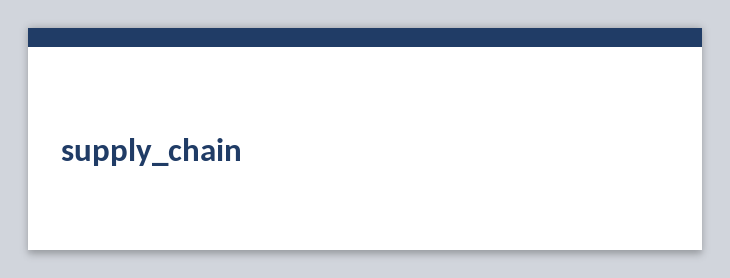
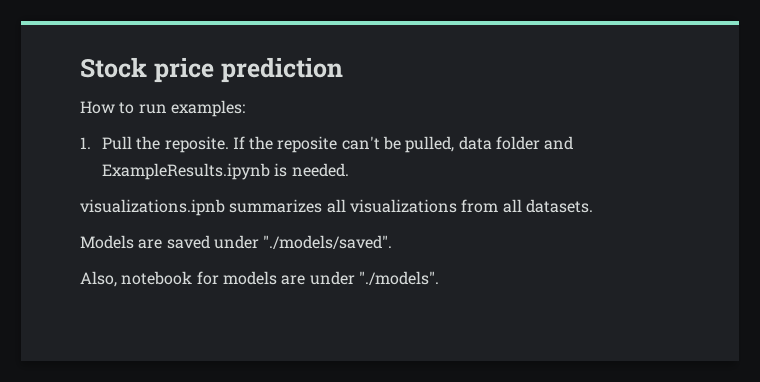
[61,138,242,166] supply_chain -> [80,57,343,83] [80,100,245,117] [80,136,574,153] [101,163,349,180] [80,199,593,216] [80,235,393,249] [80,271,439,287] Stock price prediction // How to run examples: // 1. Pull the reposite. If the reposite can't be pulled, data folder and ExampleResults.ipynb is needed. // visualizations.ipnb summarizes all visualizations from all datasets. // Models are saved under "./models/saved". // Also, notebook for models are under "./models".

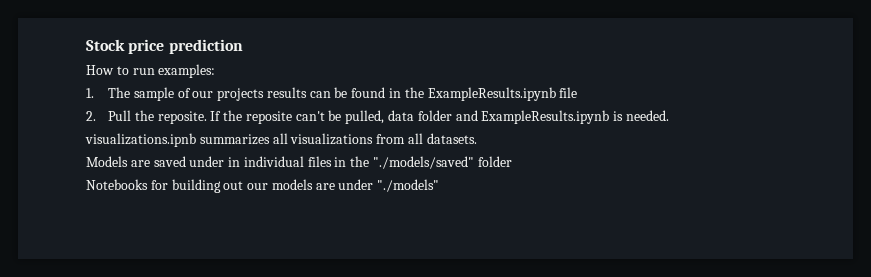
(91, 143) none -> [108,87,578,101] [86,111,96,121] The sample of our projects results can be found in the ExampleResults.ipynb file // 2.
[263,235,393,249] [80,271,219,287] "./models/saved". // Also, notebook for -> [228,156,512,169] [86,179,269,193] in individual files in the "./models/saved" folder // Notebooks for building out our
[358,271,439,285] "./models". -> [377,179,440,192] "./models"

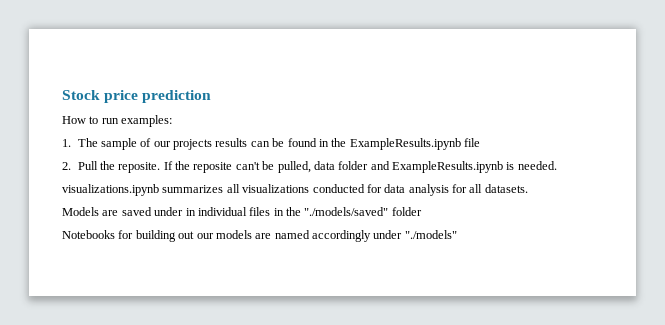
[85,133,196,147] visualizations.ipnb -> [62,184,159,196] visualizations.ipynb
[376,134,406,144] from -> [312,184,467,196] conducted for data analysis for
(335, 186) none -> [274,230,371,242] named accordingly

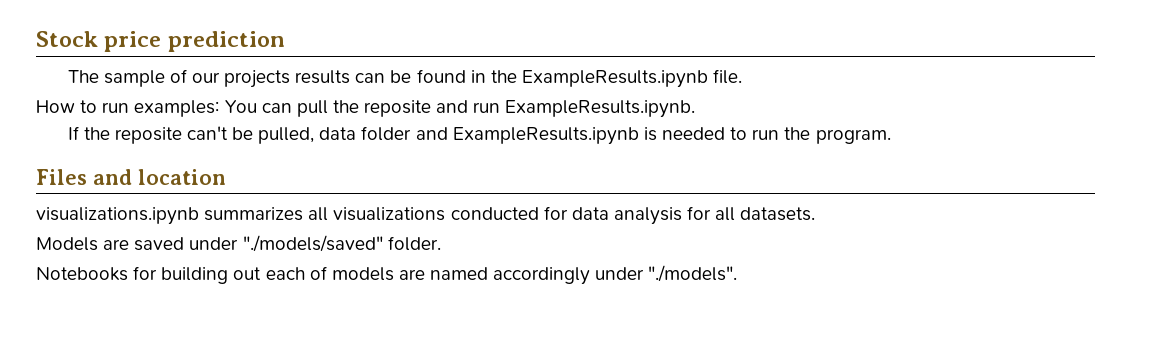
[62,115,173,127] [62,139,71,147] How to run examples: // 1. -> (285, 41) none
[464,138,481,147] [62,161,161,173] file // 2. Pull the reposite. -> [713,69,743,84] [36,100,696,118] file. // How to run examples: You can pull the reposite and run ExampleResults.ipynb. //
[517,161,557,170] needed. -> [661,127,891,144] [36,169,226,185] needed to run the program. // Files and location
[185,207,422,216] in individual files in the "./models/saved" folder -> [242,235,441,252] "./models/saved" folder.
[196,233,214,239] our -> [265,266,327,280] each of
[404,230,457,239] "./models" -> [648,265,738,282] "./models".

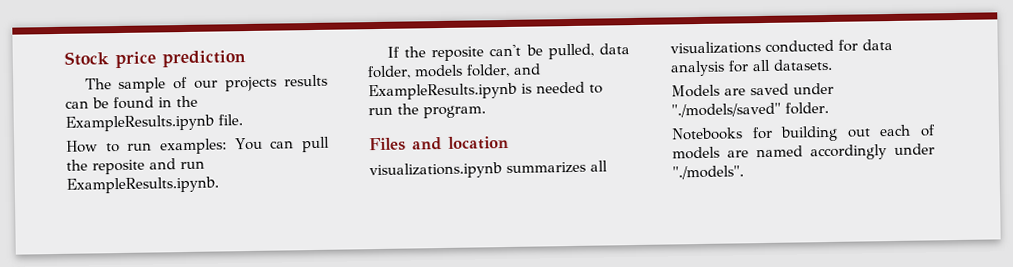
[361,126,412,141] folder -> [367,63,510,80] folder, models folder,

